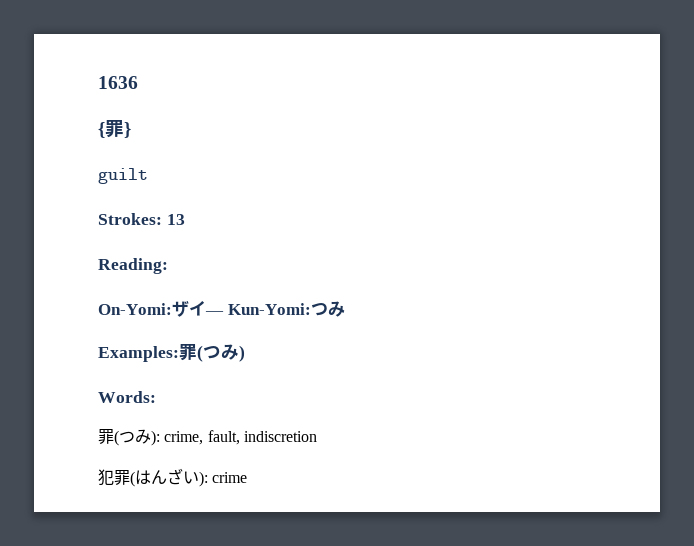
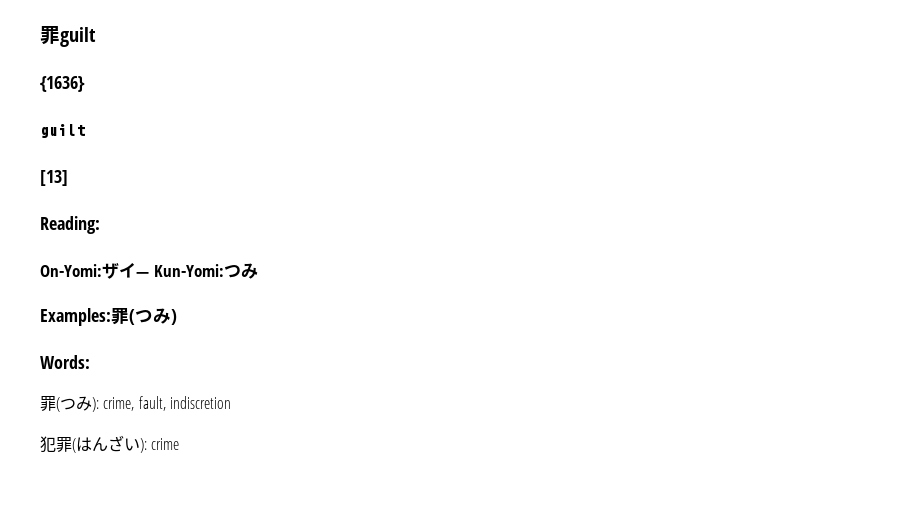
[98,76,138,89] [98,120,131,138] [98,168,148,184] [98,213,185,225] 1636 // {罪} // guilt // Strokes: 13 -> [40,26,96,47] [40,76,85,92] [40,124,85,138] [40,170,68,186] 罪guilt // {1636} // guilt // [13]

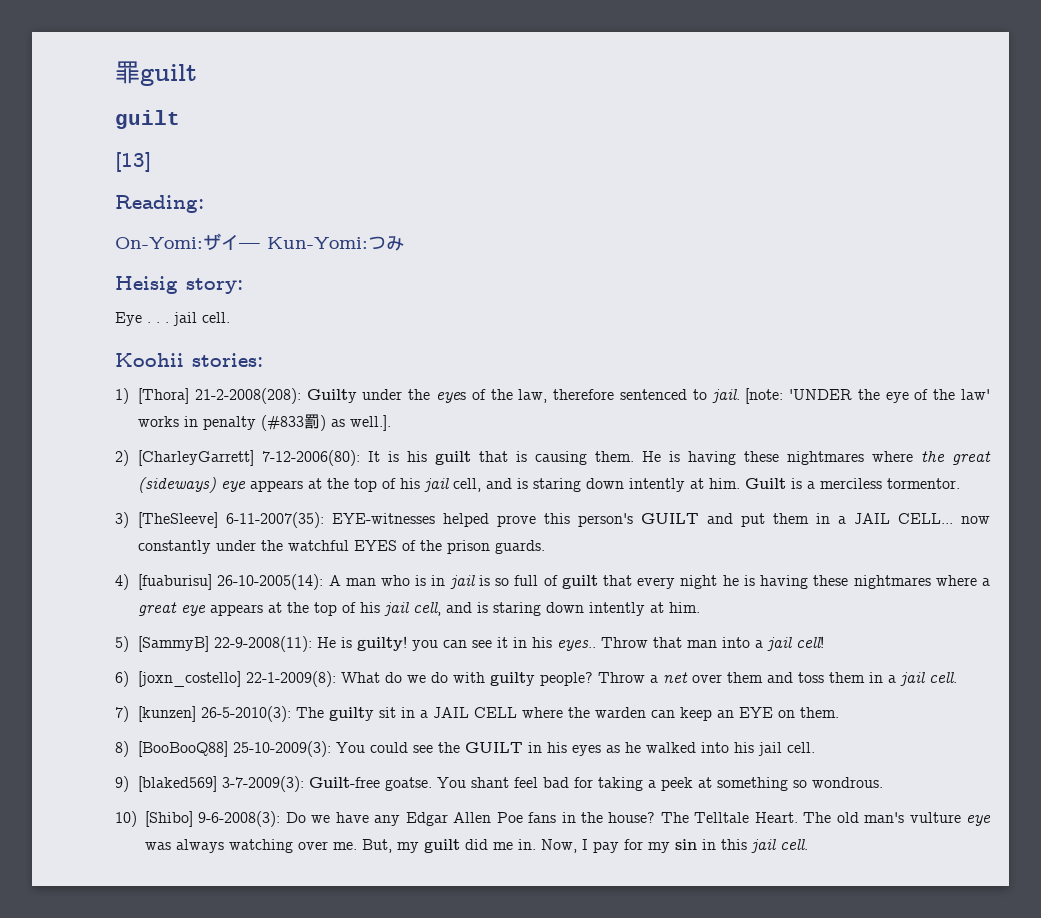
[40,76,85,92] // {1636} -> (197, 75) none
[40,308,177,326] [40,355,90,369] [40,396,231,412] [40,435,180,453] Examples:罪(つみ) // Words: // 罪(つみ): crime, fault, indiscretion // 犯罪(はんざい): crime -> [115,276,243,294] [115,312,230,326] [115,353,263,367] [115,388,991,404] [138,414,392,431] [115,450,992,466] [138,477,961,493] [115,512,990,528] [138,540,546,554] [115,574,991,590] [138,602,701,616] [115,636,825,652] [115,671,958,687] [115,706,840,722] [115,741,816,757] [115,776,884,792] [115,811,992,827] [145,839,808,853] Heisig story: // Eye . . . jail cell. // Koohii stories: // 1) [Thora] 21-2-2008(208): Guilty under the eyes of the law, therefore sentenced to jail. [note: 'UNDER the eye of the law' works in penalty (#833罰) as well.]. // 2) [CharleyGarrett] 7-12-2006(80): It is his guilt that is causing them. He is having these nightmares where the great (sideways) eye appears at the top of his jail cell, and is staring down intently at him. Guilt is a merciless tormentor. // 3) [TheSleeve] 6-11-2007(35): EYE-witnesses helped prove this person's GUILT and put them in a JAIL CELL... now constantly under the watchful EYES of the prison guards. // 4) [fuaburisu] 26-10-2005(14): A man who is in jail is so full of guilt that every night he is having these nightmares where a great eye appears at the top of his jail cell, and is staring down intently at him. // 5) [SammyB] 22-9-2008(11): He is guilty! you can see it in his eyes.. Throw that man into a jail cell! // 6) [joxn_costello] 22-1-2009(8): What do we do with guilty people? Throw a net over them and toss them in a jail cell. // 7) [kunzen] 26-5-2010(3): The guilty sit in a JAIL CELL where the warden can keep an EYE on them. // 8) [BooBooQ88] 25-10-2009(3): You could see the GUILT in his eyes as he walked into his jail cell. // 9) [blaked569] 3-7-2009(3): Guilt-free goatse. You shant feel bad for taking a peek at something so wondrous. // 10) [Shibo] 9-6-2008(3): Do we have any Edgar Allen Poe fans in the house? The Telltale Heart. The old man's vulture eye was always watching over me. But, my guilt did me in. Now, I pay for my sin in this jail cell.

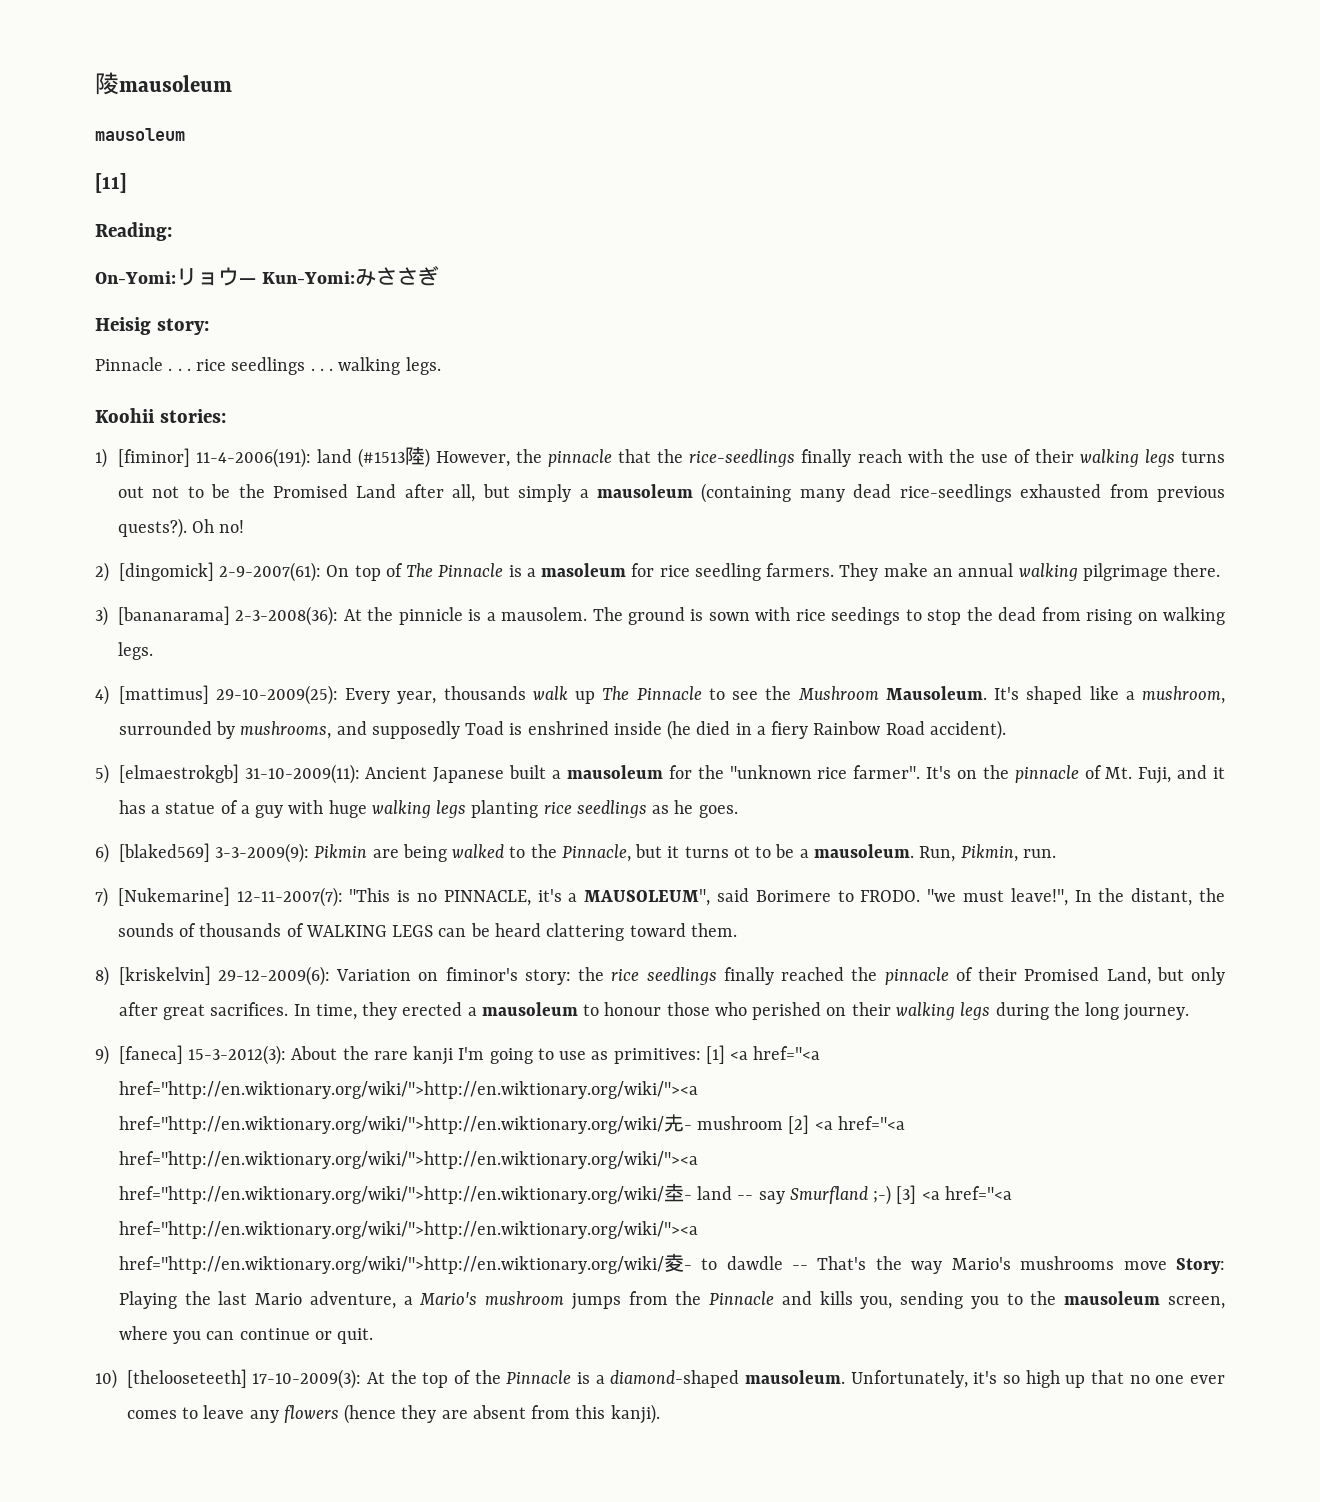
[115,61,197,86] [115,110,180,129] [115,152,151,172] 罪guilt // guilt // [13] -> [95,72,232,95] [95,128,185,141] [95,173,127,193] 陵mausoleum // mausoleum // [11]
[203,233,239,250] ザイ -> [176,267,239,286] リョウ
[368,236,386,250] つ -> (355, 277) none
(404, 243) none -> [375,266,439,286] ささぎ
[115,312,230,326] [115,353,263,367] [115,388,991,404] [138,414,392,431] [115,450,992,466] [138,477,961,493] [115,512,990,528] [138,540,546,554] [115,574,991,590] [138,602,701,616] [115,636,825,652] [115,671,958,687] [115,706,840,722] [115,741,816,757] [115,776,884,792] [115,811,992,827] [145,839,808,853] Eye . . . jail cell. // Koohii stories: // 1) [Thora] 21-2-2008(208): Guilty under the eyes of the law, therefore sentenced to jail. [note: 'UNDER the eye of the law' works in penalty (#833罰) as well.]. // 2) [CharleyGarrett] 7-12-2006(80): It is his guilt that is causing them. He is having these nightmares where the great (sideways) eye appears at the top of his jail cell, and is staring down intently at him. Guilt is a merciless tormentor. // 3) [TheSleeve] 6-11-2007(35): EYE-witnesses helped prove this person's GUILT and put them in a JAIL CELL... now constantly under the watchful EYES of the prison guards. // 4) [fuaburisu] 26-10-2005(14): A man who is in jail is so full of guilt that every night he is having these nightmares where a great eye appears at the top of his jail cell, and is staring down intently at him. // 5) [SammyB] 22-9-2008(11): He is guilty! you can see it in his eyes.. Throw that man into a jail cell! // 6) [joxn_costello] 22-1-2009(8): What do we do with guilty people? Throw a net over them and toss them in a jail cell. // 7) [kunzen] 26-5-2010(3): The guilty sit in a JAIL CELL where the warden can keep an EYE on them. // 8) [BooBooQ88] 25-10-2009(3): You could see the GUILT in his eyes as he walked into his jail cell. // 9) [blaked569] 3-7-2009(3): Guilt-free goatse. You shant feel bad for taking a peek at something so wondrous. // 10) [Shibo] 9-6-2008(3): Do we have any Edgar Allen Poe fans in the house? The Telltale Heart. The old man's vulture eye was always watching over me. But, my guilt did me in. Now, I pay for my sin in this jail cell. -> [95,357,441,375] [95,408,226,423] [95,446,1225,468] [117,483,1225,503] [117,518,245,538] [95,562,1221,582] [95,606,1226,626] [117,642,153,660] [95,685,1225,705] [118,720,1006,740] [95,764,1225,784] [118,800,738,818] [95,843,1056,863] [95,887,1225,907] [117,923,737,941] [95,966,1225,986] [118,1002,1190,1021] [95,1045,821,1065] [118,1081,698,1099] [118,1114,905,1134] [118,1151,698,1169] [118,1183,1012,1205] [118,1221,698,1239] [118,1253,1225,1274] [118,1291,1226,1310] [118,1326,374,1344] [95,1369,1225,1389] [126,1404,660,1424] Pinnacle . . . rice seedlings . . . walking legs. // Koohii stories: // 1) [fiminor] 11-4-2006(191): land (#1513陸) However, the pinnacle that the rice-seedlings finally reach with the use of their walking legs turns out not to be the Promised Land after all, but simply a mausoleum (containing many dead rice-seedlings exhausted from previous quests?). Oh no! // 2) [dingomick] 2-9-2007(61): On top of The Pinnacle is a masoleum for rice seedling farmers. They make an annual walking pilgrimage there. // 3) [bananarama] 2-3-2008(36): At the pinnicle is a mausolem. The ground is sown with rice seedings to stop the dead from rising on walking legs. // 4) [mattimus] 29-10-2009(25): Every year, thousands walk up The Pinnacle to see the Mushroom Mausoleum. It's shaped like a mushroom, surrounded by mushrooms, and supposedly Toad is enshrined inside (he died in a fiery Rainbow Road accident). // 5) [elmaestrokgb] 31-10-2009(11): Ancient Japanese built a mausoleum for the "unknown rice farmer". It's on the pinnacle of Mt. Fuji, and it has a statue of a guy with huge walking legs planting rice seedlings as he goes. // 6) [blaked569] 3-3-2009(9): Pikmin are being walked to the Pinnacle, but it turns ot to be a mausoleum. Run, Pikmin, run. // 7) [Nukemarine] 12-11-2007(7): "This is no PINNACLE, it's a MAUSOLEUM", said Borimere to FRODO. "we must leave!", In the distant, the sounds of thousands of WALKING LEGS can be heard clattering toward them. // 8) [kriskelvin] 29-12-2009(6): Variation on fiminor's story: the rice seedlings finally reached the pinnacle of their Promised Land, but only after great sacrifices. In time, they erected a mausoleum to honour those who perished on their walking legs during the long journey. // 9) [faneca] 15-3-2012(3): About the rare kanji I'm going to use as primitives: [1] <a href="<a href="http://en.wiktionary.org/wiki/">http://en.wiktionary.org/wiki/"><a href="http://en.wiktionary.org/wiki/">http://en.wiktionary.org/wiki/圥- mushroom [2] <a href="<a href="http://en.wiktionary.org/wiki/">http://en.wiktionary.org/wiki/"><a href="http://en.wiktionary.org/wiki/">http://en.wiktionary.org/wiki/坴- land -- say Smurfland ;-) [3] <a href="<a href="http://en.wiktionary.org/wiki/">http://en.wiktionary.org/wiki/"><a href="http://en.wiktionary.org/wiki/">http://en.wiktionary.org/wiki/夌- to dawdle -- That's the way Mario's mushrooms move Story: Playing the last Mario adventure, a Mario's mushroom jumps from the Pinnacle and kills you, sending you to the mausoleum screen, where you can continue or quit. // 10) [thelooseteeth] 17-10-2009(3): At the top of the Pinnacle is a diamond-shaped mausoleum. Unfortunately, it's so high up that no one ever comes to leave any flowers (hence they are absent from this kanji).

